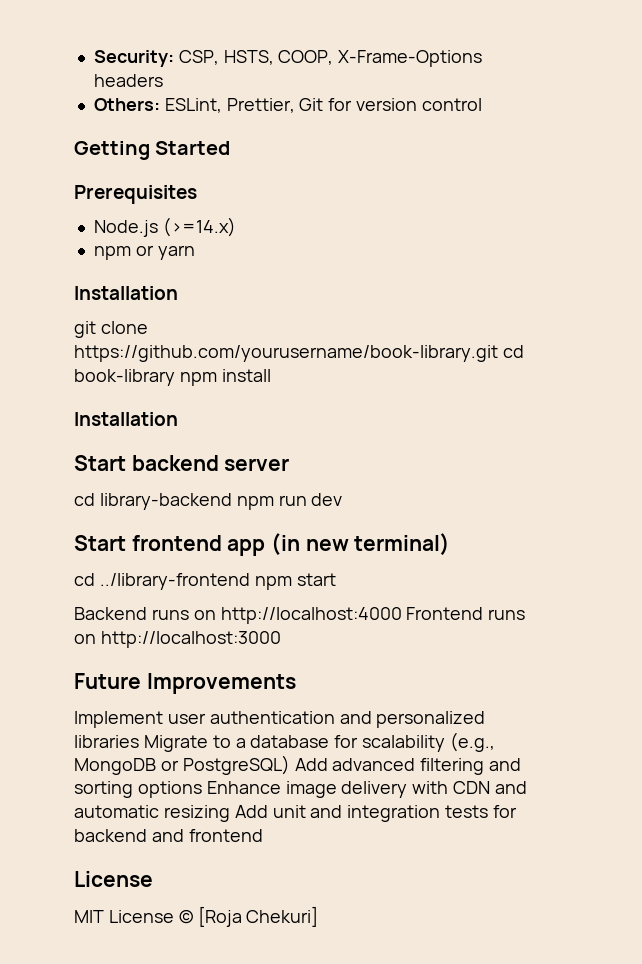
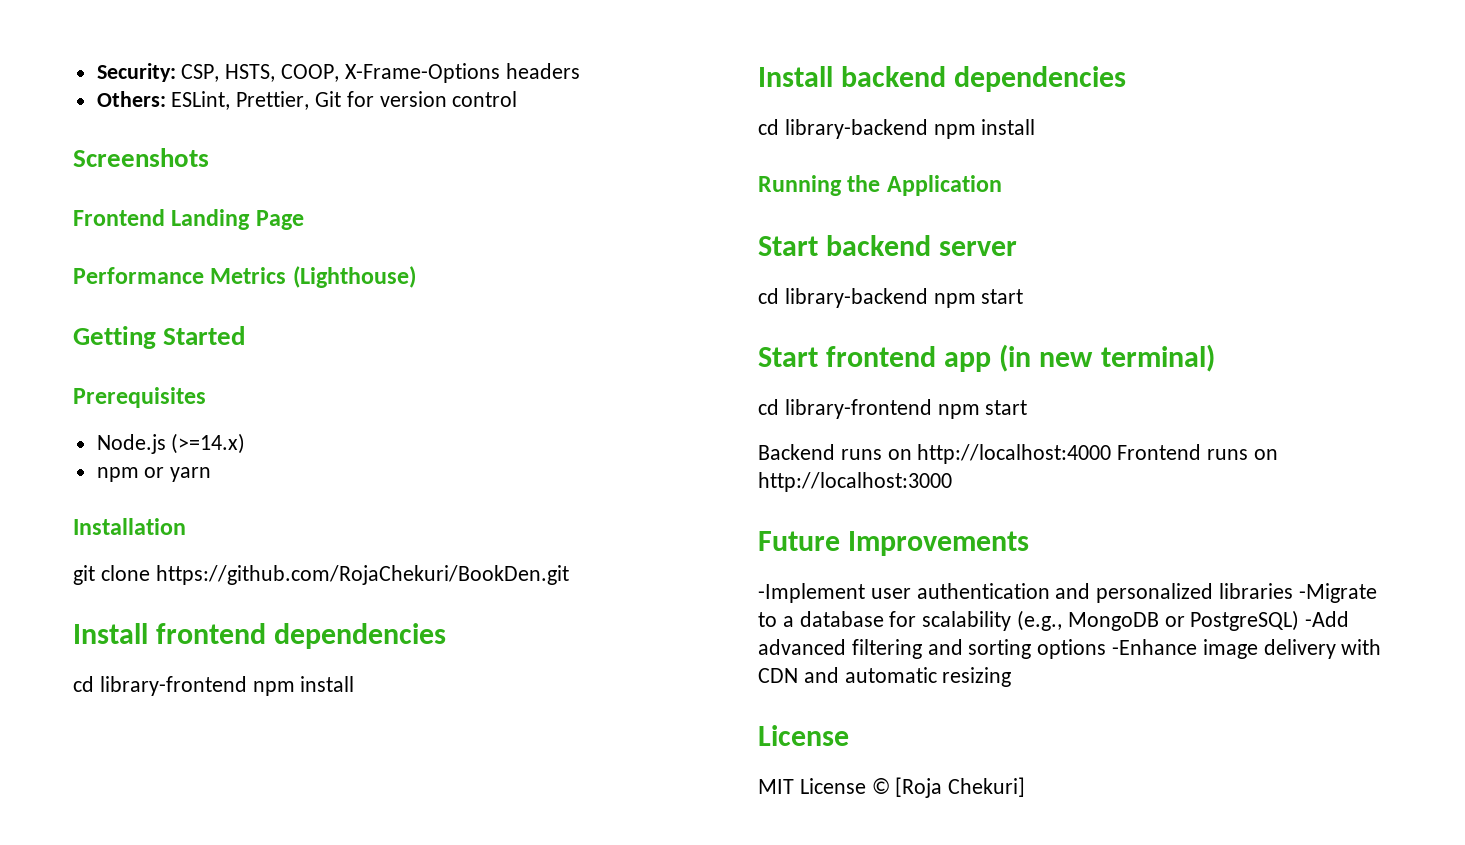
(482, 104) none -> [73,148,209,167] [73,209,304,230] [73,266,416,288] // Screenshots // Frontend Landing Page // Performance Metrics (Lighthouse)
[74,345,524,362] [74,369,271,386] [74,412,178,426] https://github.com/yourusername/book-library.git cd book-library npm install // Installation -> [155,565,569,585] [73,623,447,649] [73,676,355,696] [758,66,1127,92] [758,119,1036,139] [758,175,1002,196] https://github.com/RojaChekuri/BookDen.git // Install frontend dependencies // cd library-frontend npm install // Install backend dependencies // cd library-backend npm install // Running the Application
[278,493,343,506] run dev -> [981,289,1024,304] start
[99,573,250,590] ../library-frontend -> [784,399,932,419] library-frontend
[74,711,163,728] Implement -> [758,583,865,603] -Implement
[143,735,208,752] Migrate -> [1298,583,1377,603] -Migrate
[294,758,328,771] Add -> [1305,611,1350,627] -Add
[206,781,281,794] Enhance -> [1112,639,1198,655] -Enhance
[234,805,518,822] [74,829,263,842] Add unit and integration tests for backend and frontend -> (1012, 677) none

